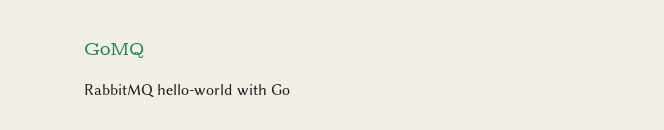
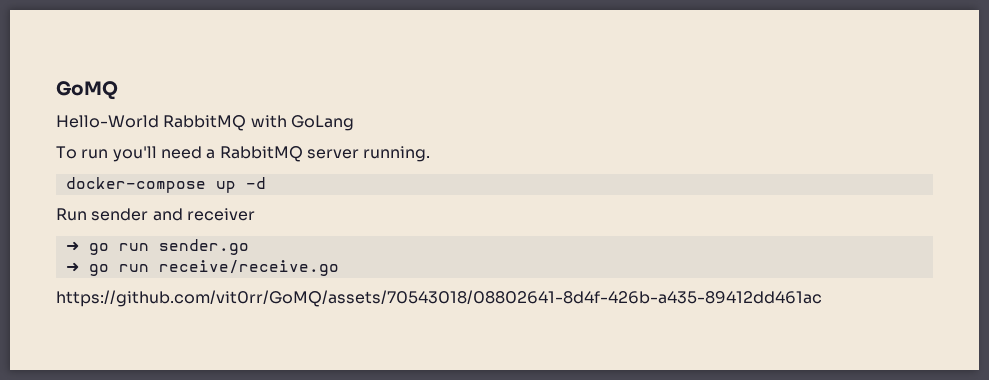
[84,84,290,98] RabbitMQ hello-world with Go -> [56,115,354,131] [56,146,431,162] [65,177,266,193] [56,208,255,221] [65,239,249,255] [65,260,339,276] [56,290,822,307] Hello-World RabbitMQ with GoLang // To run you'll need a RabbitMQ server running. // docker-compose up -d // Run sender and receiver // ➜ go run sender.go // ➜ go run receive/receive.go // https://github.com/vit0rr/GoMQ/assets/70543018/08802641-8d4f-426b-a435-89412dd461ac

